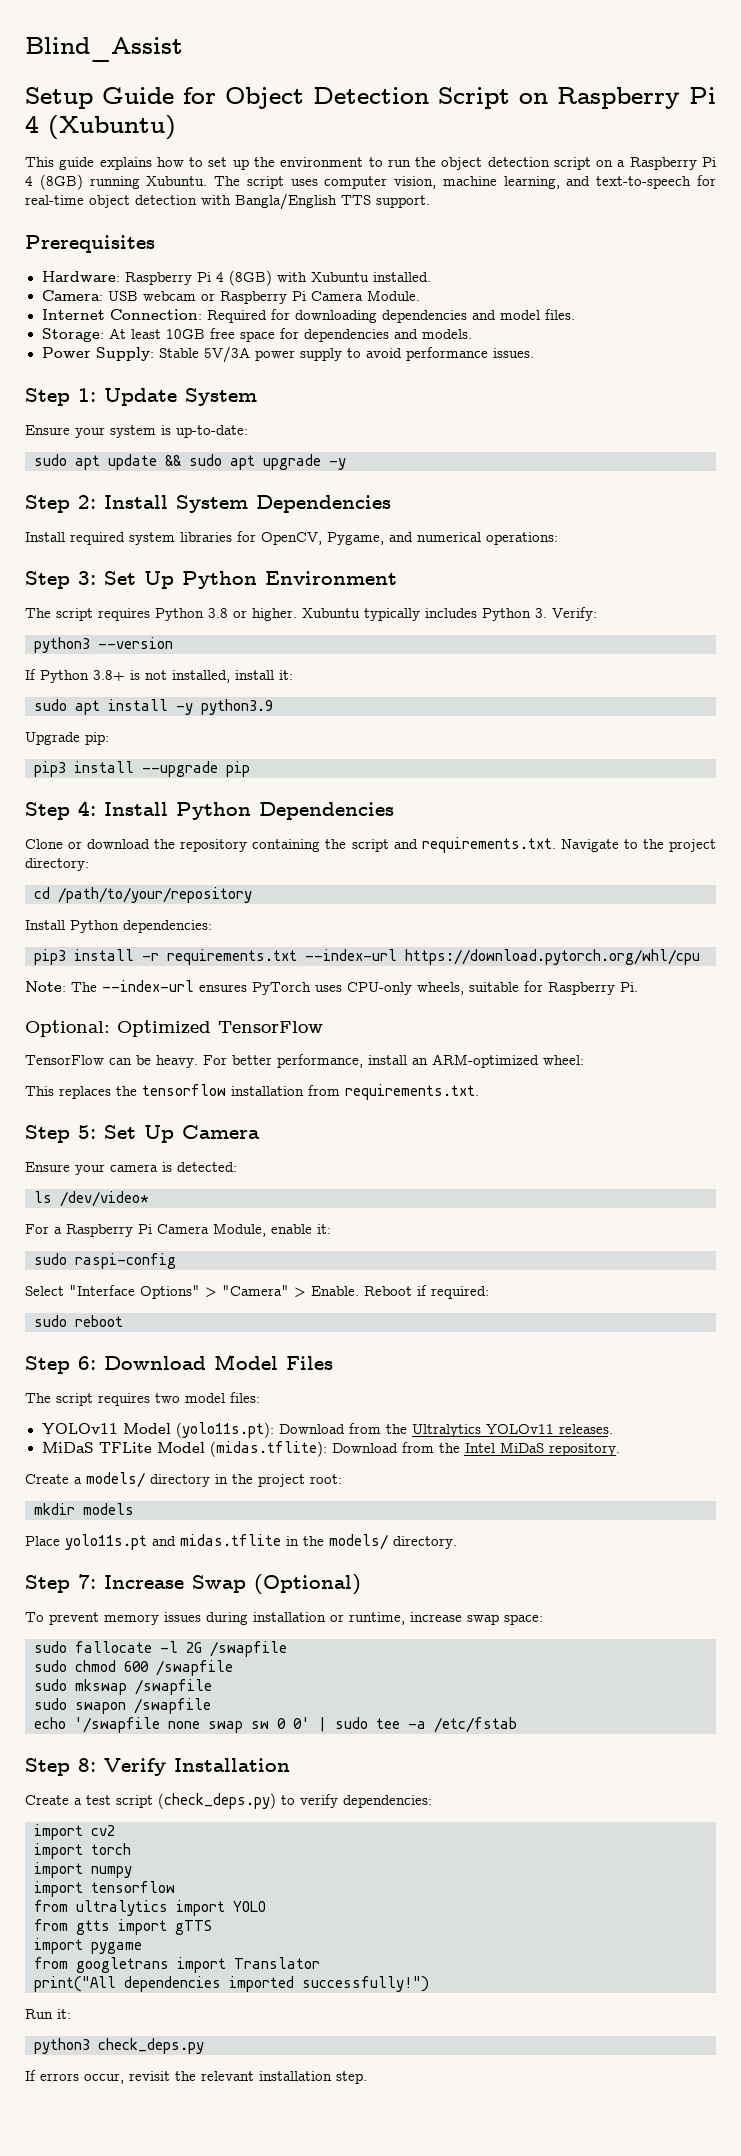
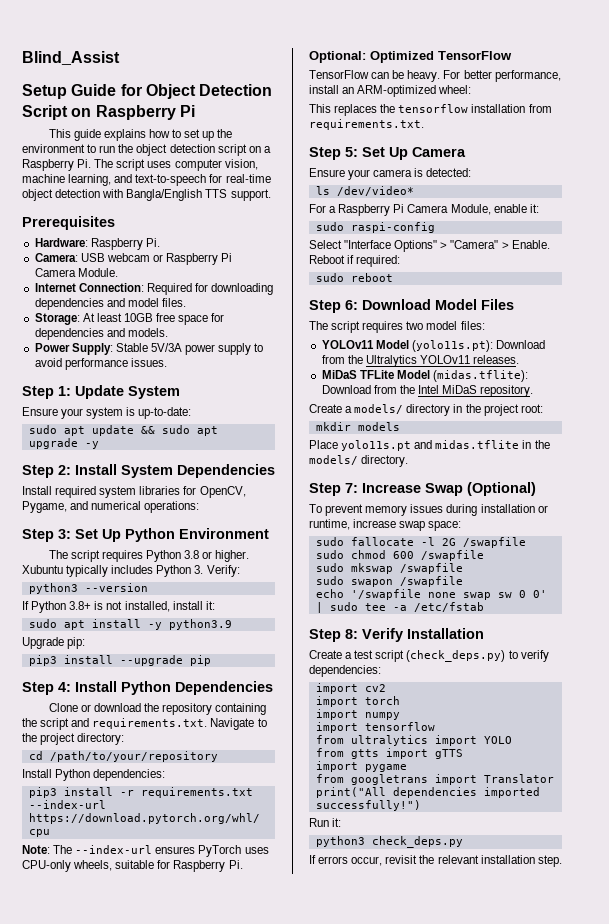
[25,115,176,140] 4 (Xubuntu) -> (195, 111) none
[702,157,717,167] [25,174,208,190] Pi 4 (8GB) running Xubuntu. -> [77,159,92,168] Pi.
[196,270,431,286] Pi 4 (8GB) with Xubuntu installed. -> [145,238,160,247] Pi.

